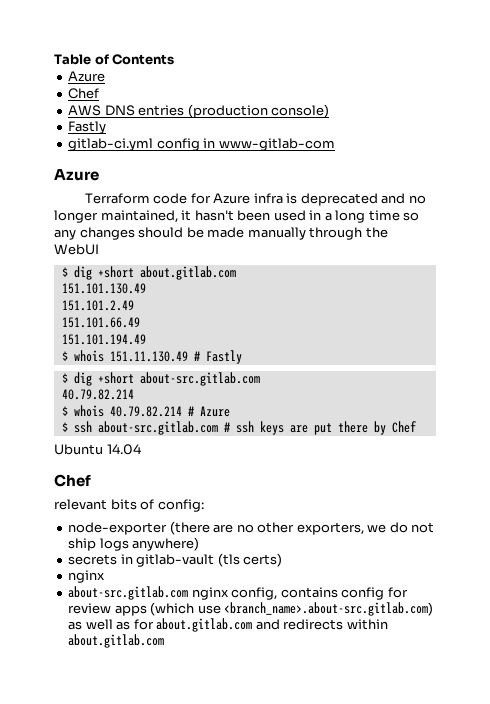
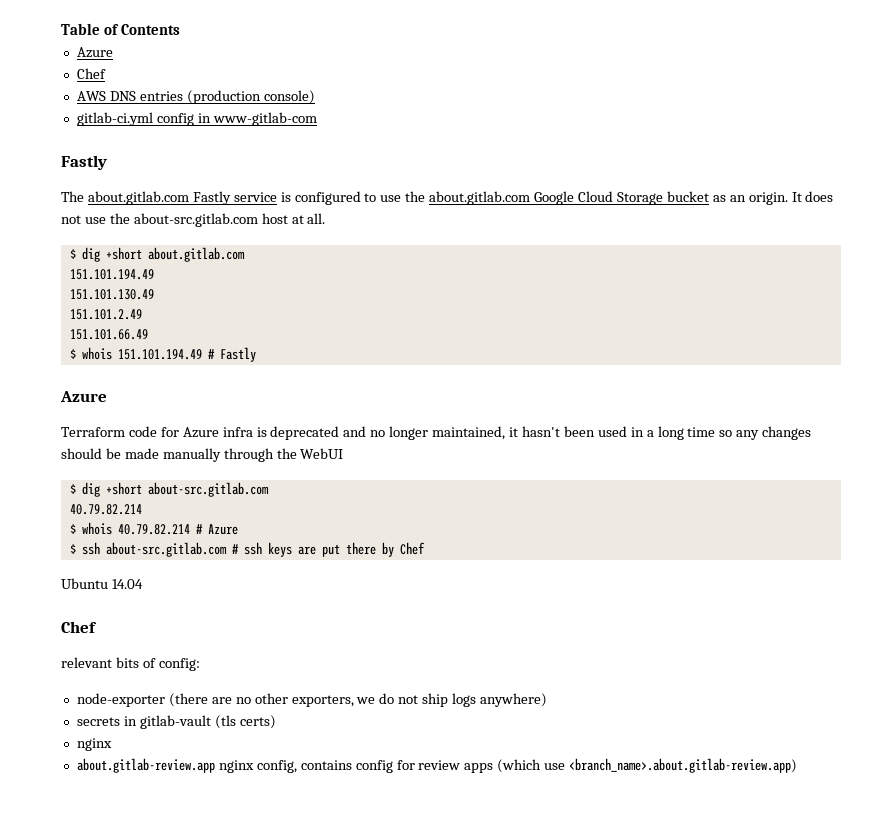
[68,121,107,134] // Fastly -> (315, 97) none
(335, 144) none -> [61,155,107,170] [61,191,834,205] [61,213,326,227] [69,247,245,262] [69,269,154,280] [69,289,154,300] [69,309,142,320] [69,329,148,340] [69,347,256,362] // Fastly // The about.gitlab.com Fastly service is configured to use the about.gitlab.com Google Cloud Storage bucket as an origin. It does not use the about-src.gitlab.com host at all. // $ dig +short about.gitlab.com // 151.101.194.49 // 151.101.130.49 // 151.101.2.49 // 151.101.66.49 // $ whois 151.101.194.49 # Fastly
[61,266,236,280] [61,283,146,294] [61,300,134,311] [61,317,140,328] [61,334,146,345] [61,350,242,364] // $ dig +short about.gitlab.com // 151.101.130.49 // 151.101.2.49 // 151.101.66.49 // 151.101.194.49 // $ whois 151.11.130.49 # Fastly -> (344, 453) none
[68,586,189,600] about-src.gitlab.com -> [76,758,215,773] about.gitlab-review.app
[224,602,434,616] [68,618,388,632] [68,634,165,648] <branch_name>.about-src.gitlab.com) as well as for about.gitlab.com and redirects within about.gitlab.com -> [569,758,798,773] <branch_name>.about.gitlab-review.app)

